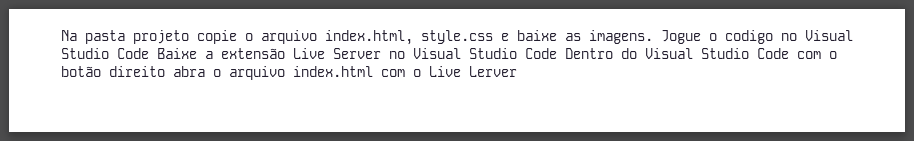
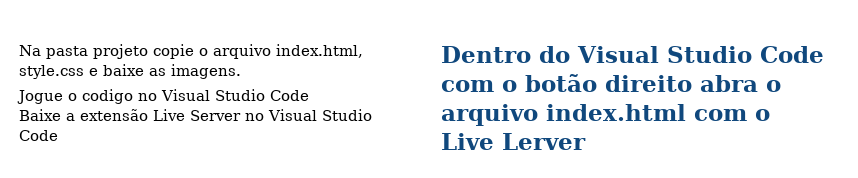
(653, 37) none -> (241, 71) //
(149, 53) none -> (309, 95) //
(557, 53) none -> (58, 135) //

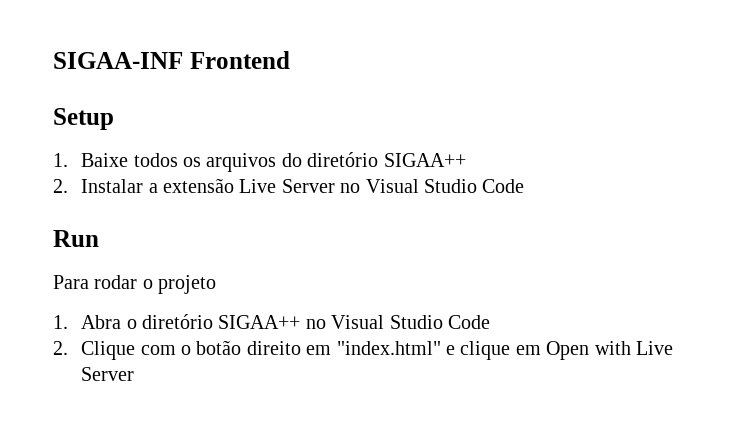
[19,44,363,59] [19,64,241,79] [17,89,309,104] [19,109,61,121] Na pasta projeto copie o arquivo index.html, style.css e baixe as imagens. // Jogue o codigo no Visual Studio Code // Baixe -> [53,51,290,69] [53,108,114,130] [53,152,466,172] [53,179,144,193] SIGAA-INF Frontend // Setup // 1. Baixe todos os arquivos do diretório SIGAA++ // 2. Instalar
[441,46,824,63] Dentro do Visual Studio Code -> [53,230,99,247] [53,275,217,294] [53,314,491,329] [53,341,136,360] Run // Para rodar o projeto // 1. Abra o diretório SIGAA++ no Visual Studio Code // 2. Clique
[700,75,781,92] [441,104,770,126] [441,133,586,150] abra o arquivo index.html com o Live Lerver -> [306,341,674,360] [81,367,135,381] em "index.html" e clique em Open with Live Server

